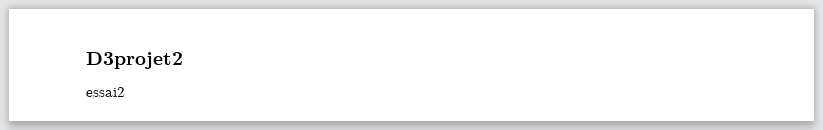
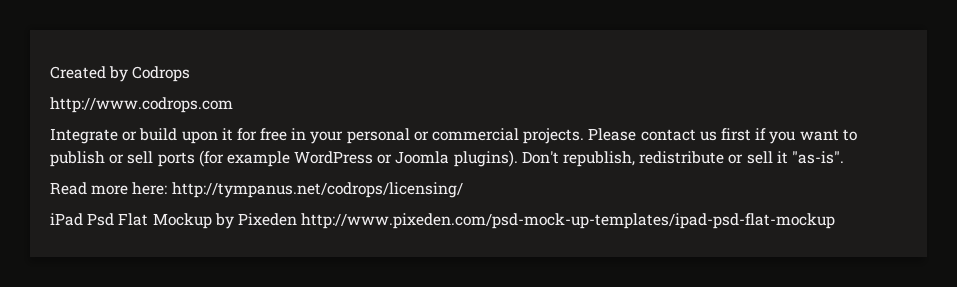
[86,52,183,69] [86,87,125,97] D3projet2 // essai2 -> [50,66,191,82] [50,97,233,113] [50,128,857,144] [50,150,844,167] [50,182,463,198] [50,213,836,229] Created by Codrops // http://www.codrops.com // Integrate or build upon it for free in your personal or commercial projects. Please contact us first if you want to publish or sell ports (for example WordPress or Joomla plugins). Don't republish, redistribute or sell it "as-is". // Read more here: http://tympanus.net/codrops/licensing/ // iPad Psd Flat Mockup by Pixeden http://www.pixeden.com/psd-mock-up-templates/ipad-psd-flat-mockup

